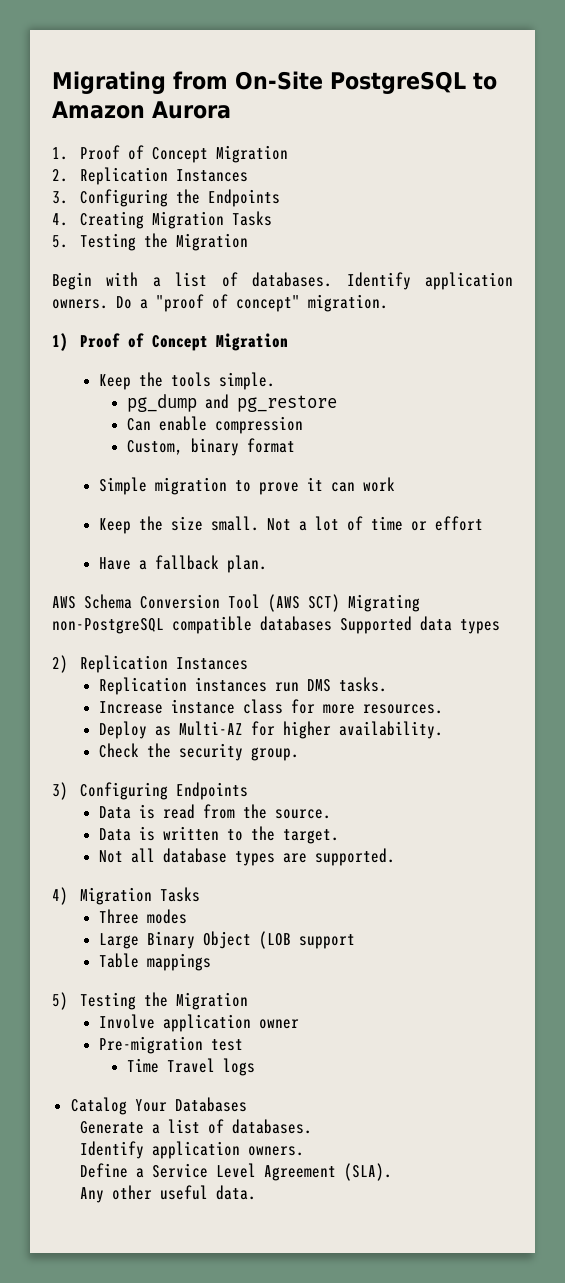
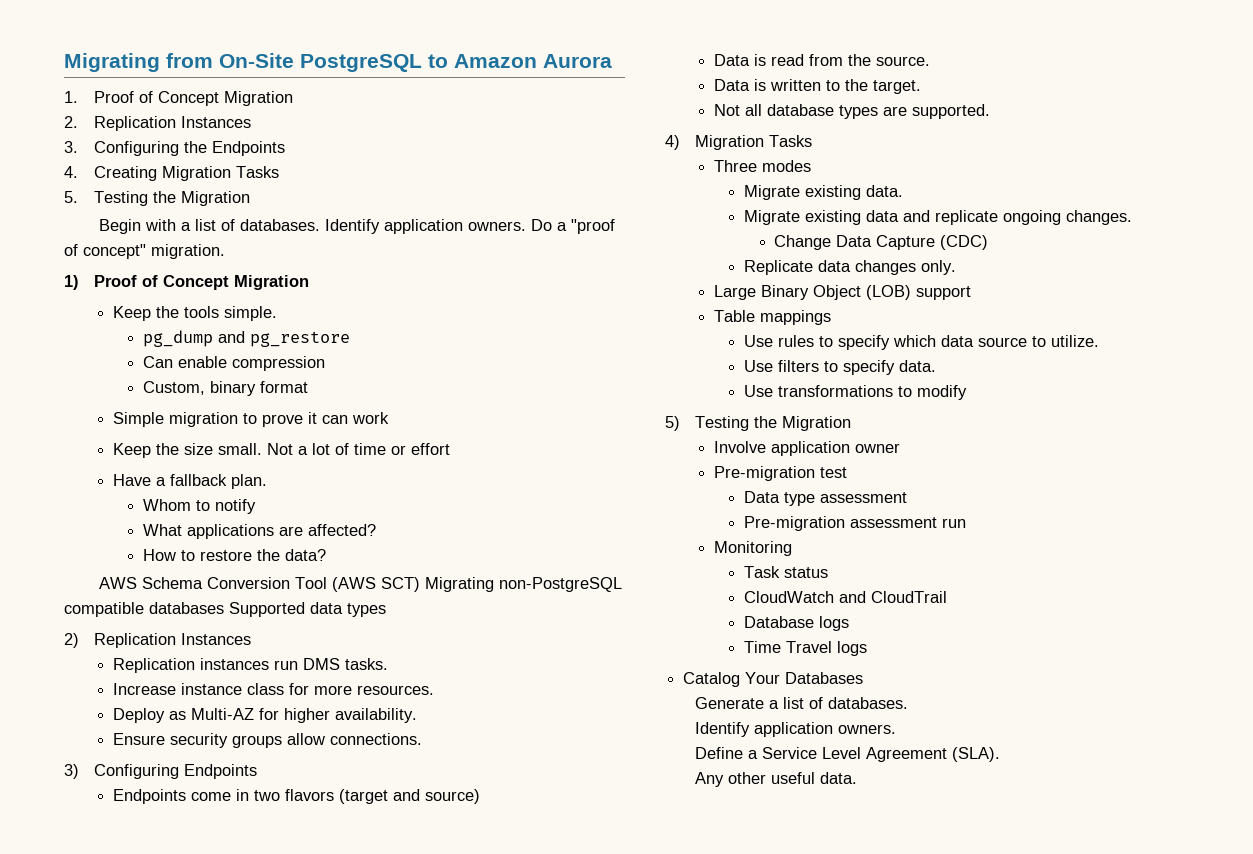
(267, 564) none -> [143,499,257,514] [143,524,377,539] [143,549,327,561] // Whom to notify // What applications are affected? // How to restore the data?
[98,743,299,761] [52,782,249,800] Check the security group. // 3) Configuring Endpoints -> [112,733,422,748] [64,764,258,779] [112,789,480,804] Ensure security groups allow connections. // 3) Configuring Endpoints // Endpoints come in two flavors (target and source)
(187, 916) none -> [744,185,904,200] [744,210,1133,225] [774,235,989,250] [744,260,957,275] // Migrate existing data. // Migrate existing data and replicate ongoing changes. // Change Data Capture (CDC) // Replicate data changes only.
[258,931,291,949] (LOB -> [865,285,911,300] (LOB)
(211, 962) none -> [744,335,1100,350] [744,360,937,375] [744,385,968,400] // Use rules to specify which data source to utilize. // Use filters to specify data. // Use transformations to modify
(243, 1045) none -> [744,491,908,506] [744,516,967,531] [713,541,792,556] [744,566,829,578] [744,591,948,603] [744,616,850,631] // Data type assessment // Pre-migration assessment run // Monitoring // Task status // CloudWatch and CloudTrail // Database logs

